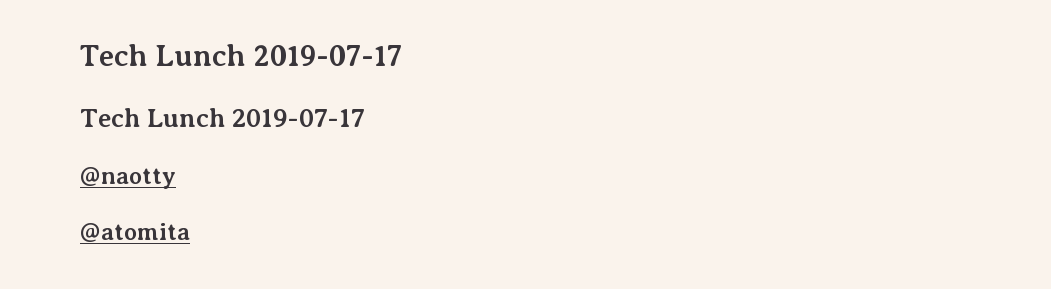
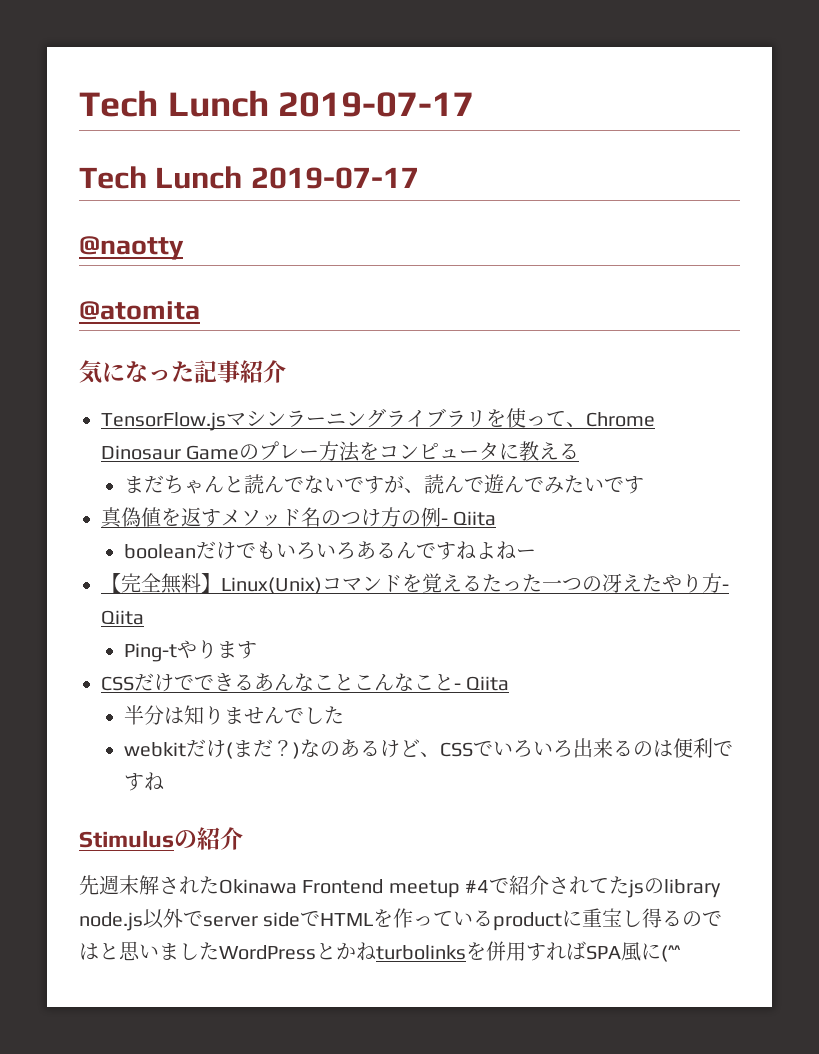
(190, 232) none -> [79,360,286,384] [101,408,655,431] [101,441,580,462] [123,474,644,494] [101,507,497,528] [123,541,536,560] [101,573,729,594] [101,610,144,625] [123,640,257,662] [101,673,510,692] [123,705,344,725] [123,738,733,759] [123,772,164,791] [79,827,243,850] [79,875,722,898] [79,908,723,931] [79,941,681,962] // 気になった記事紹介 // TensorFlow.jsマシンラーニングライブラリを使って、Chrome Dinosaur Gameのプレー方法をコンピュータに教える // まだちゃんと読んでないですが、読んで遊んでみたいです // 真偽値を返すメソッド名のつけ方の例- Qiita // booleanだけでもいろいろあるんですねよねー // 【完全無料】Linux(Unix)コマンドを覚えるたった一つの冴えたやり方- Qiita // Ping-tやります // CSSだけでできるあんなことこんなこと- Qiita // 半分は知りませんでした // webkitだけ(まだ？)なのあるけど、CSSでいろいろ出来るのは便利ですね // Stimulusの紹介 // 先週末解されたOkinawa Frontend meetup #4で紹介されてたjsのlibrary node.js以外でserver sideでHTMLを作っているproductに重宝し得るのではと思いましたWordPressとかねturbolinksを併用すればSPA風に(^^

